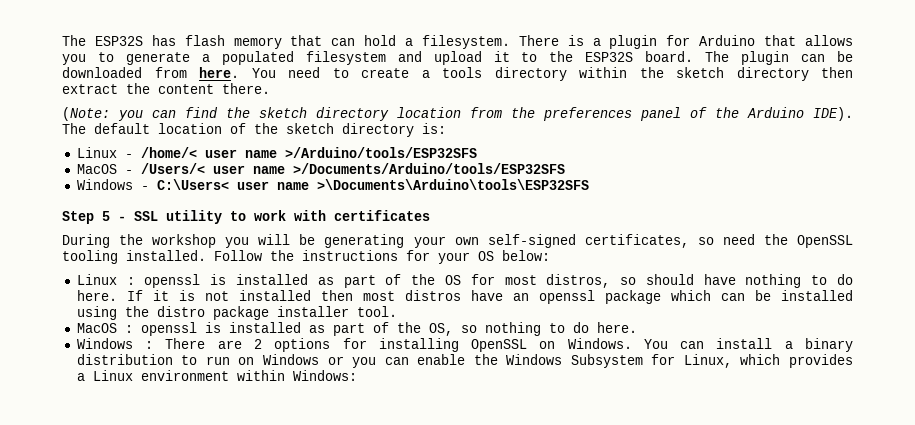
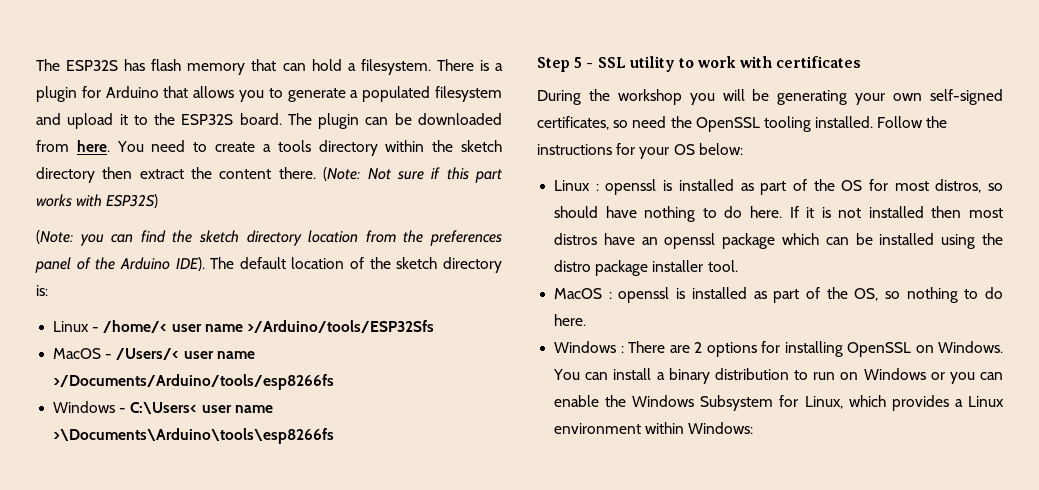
(270, 88) none -> [323,167,503,183] [36,194,159,208] (Note: Not sure if this part works with ESP32S)
[284,147,477,158] >/Arduino/tools/ESP32SFS -> [246,320,434,333] >/Arduino/tools/ESP32Sfs
[292,163,565,174] >/Documents/Arduino/tools/ESP32SFS -> [53,374,335,390] >/Documents/Arduino/tools/esp8266fs
[316,179,589,190] >\Documents\Arduino\tools\ESP32SFS -> [53,428,335,444] >\Documents\Arduino\tools\esp8266fs

